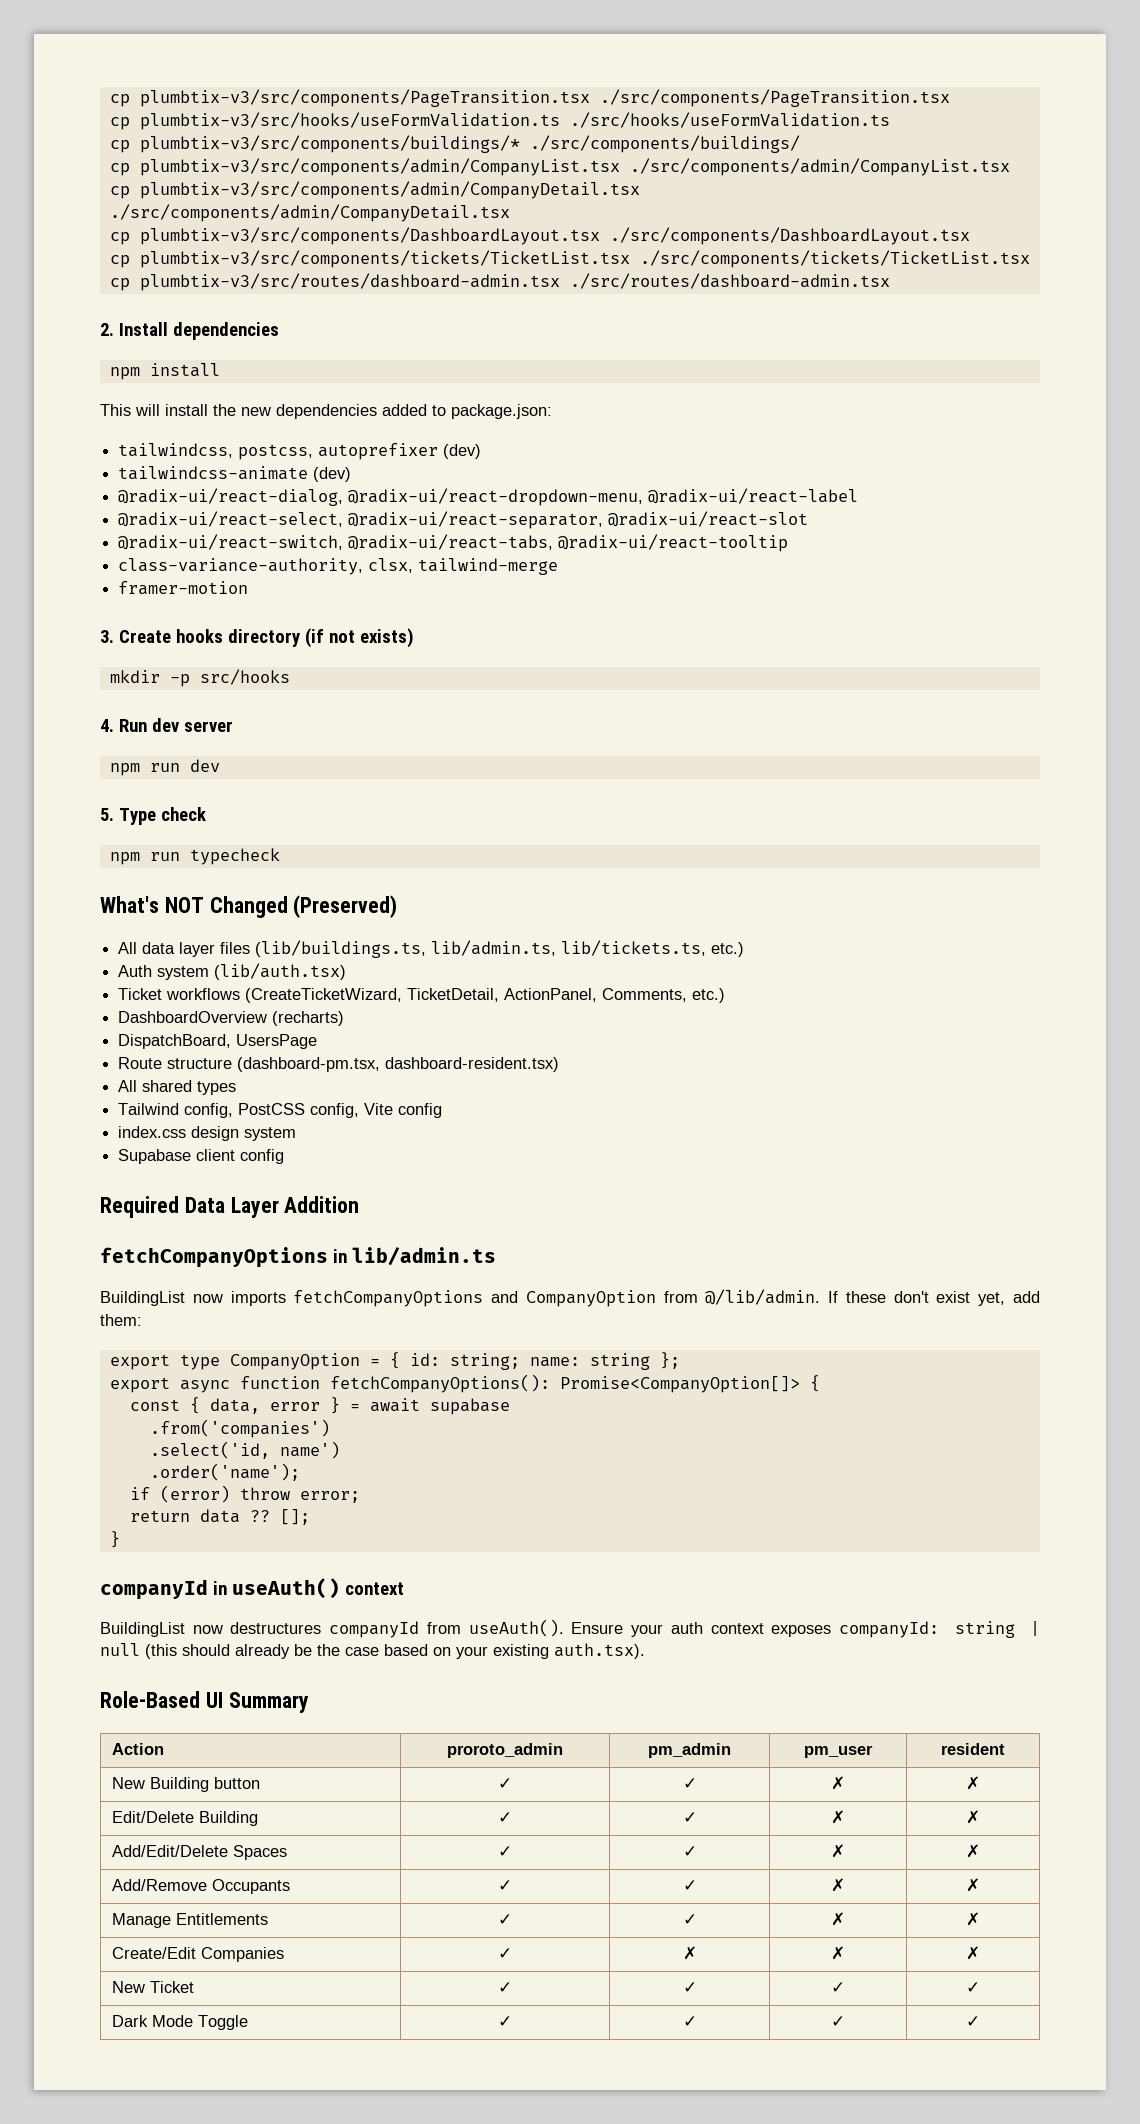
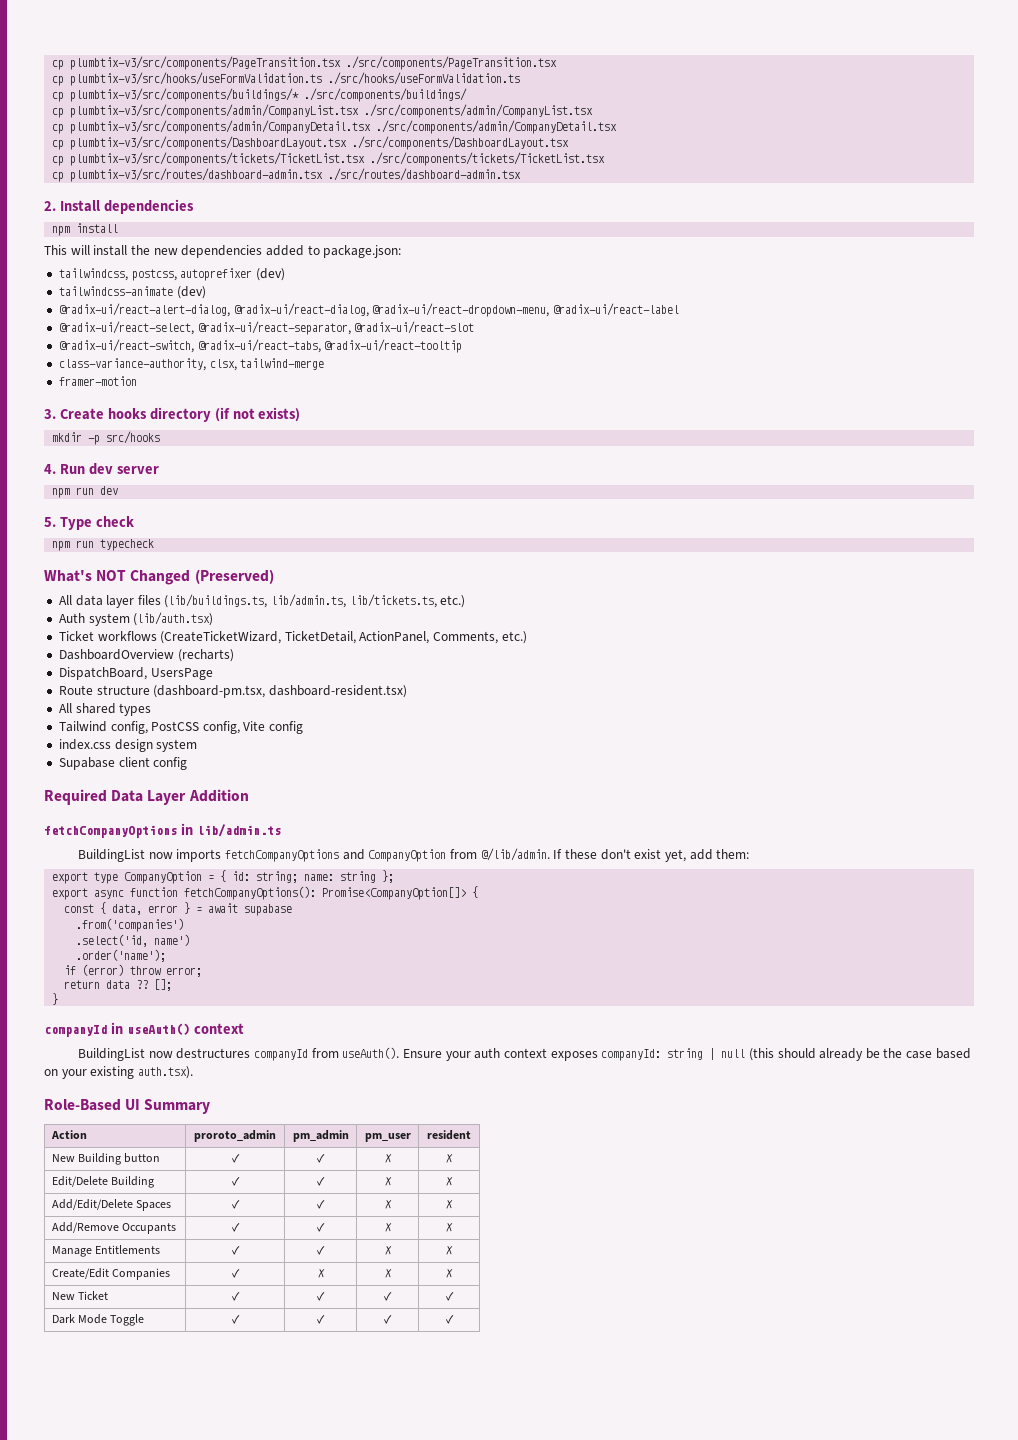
(352, 474) none -> [58,303,230,317] @radix-ui/react-alert-dialog,

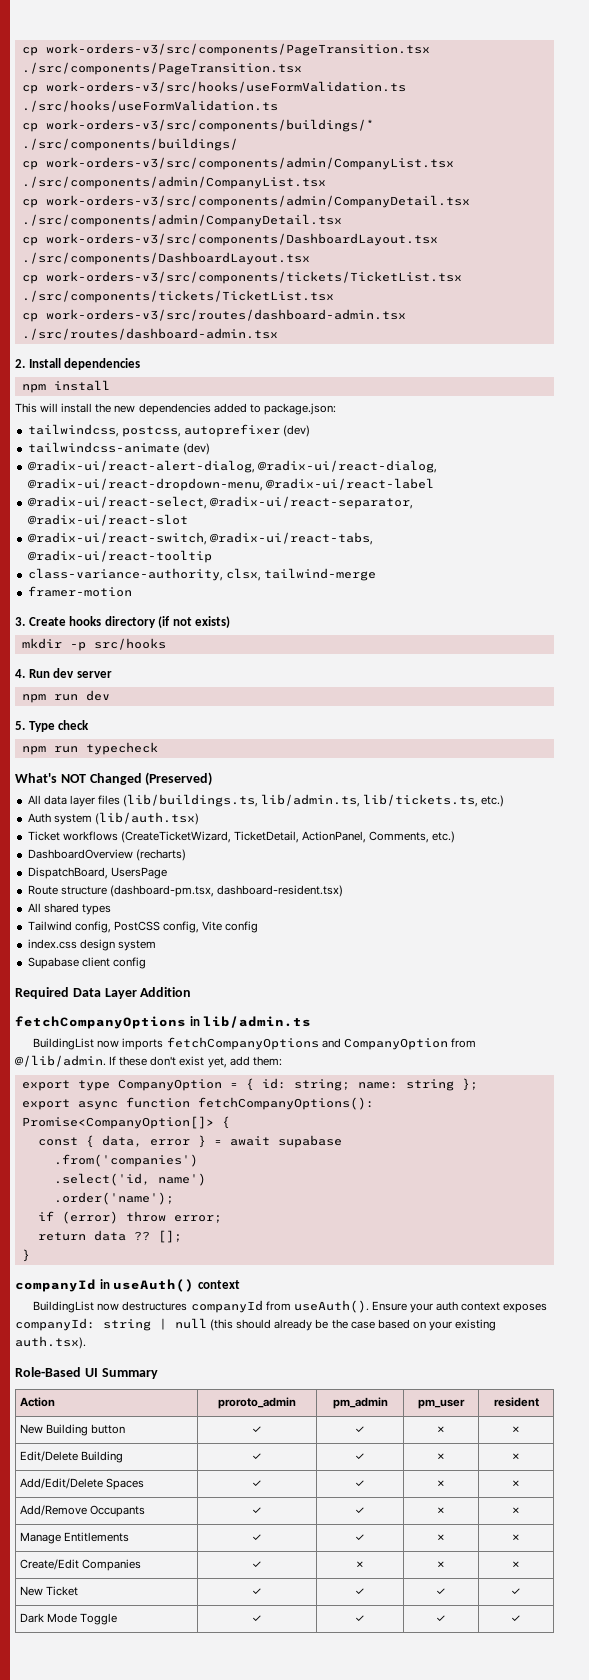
[52,56,342,70] cp plumbtix-v3/src/components/PageTransition.tsx -> [21,43,430,56] cp work-orders-v3/src/components/PageTransition.tsx
[70,72,323,86] plumbtix-v3/src/hooks/useFormValidation.ts -> [45,81,406,93] work-orders-v3/src/hooks/useFormValidation.ts
[70,88,300,102] plumbtix-v3/src/components/buildings/* -> [45,119,374,132] work-orders-v3/src/components/buildings/*
[70,104,360,118] plumbtix-v3/src/components/admin/CompanyList.tsx -> [45,157,454,170] work-orders-v3/src/components/admin/CompanyList.tsx
[70,120,372,134] plumbtix-v3/src/components/admin/CompanyDetail.tsx -> [45,195,470,208] work-orders-v3/src/components/admin/CompanyDetail.tsx
[70,136,348,150] plumbtix-v3/src/components/DashboardLayout.tsx -> [45,233,438,246] work-orders-v3/src/components/DashboardLayout.tsx
[70,152,366,166] plumbtix-v3/src/components/tickets/TicketList.tsx -> [45,271,462,284] work-orders-v3/src/components/tickets/TicketList.tsx
[70,168,324,182] plumbtix-v3/src/routes/dashboard-admin.tsx -> [45,309,406,321] work-orders-v3/src/routes/dashboard-admin.tsx

